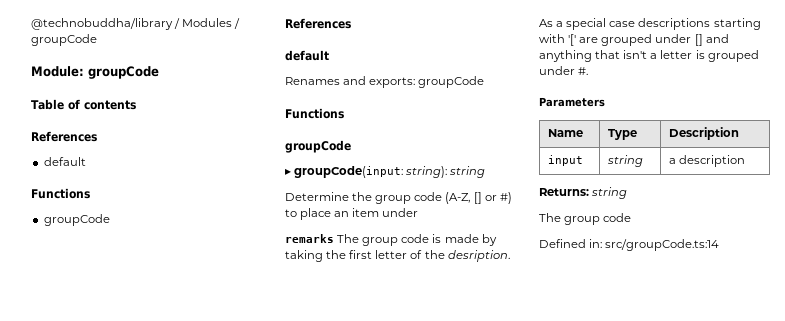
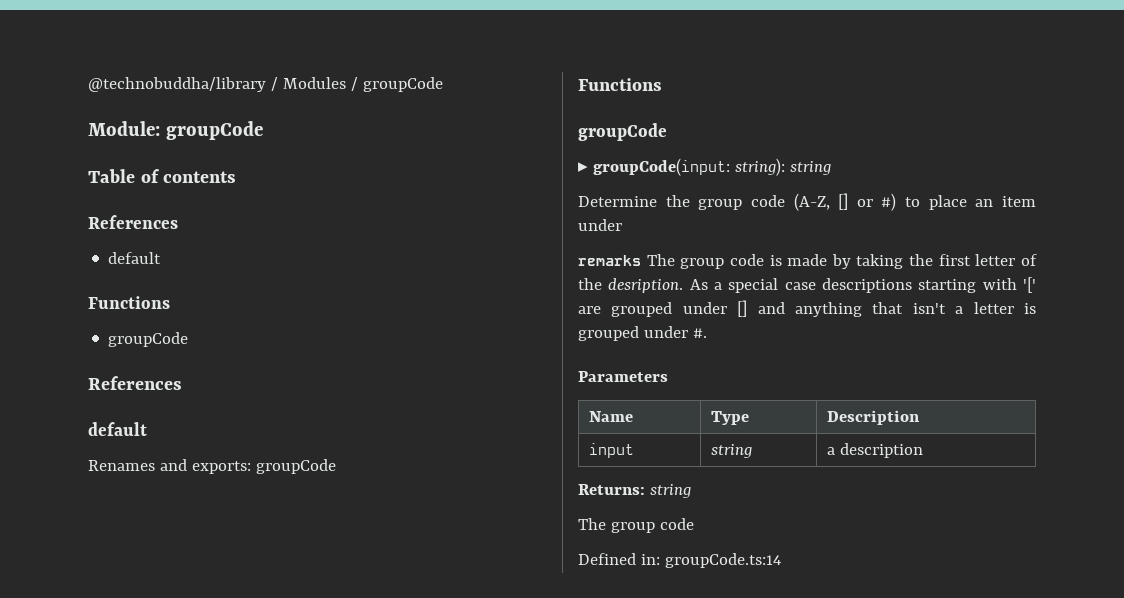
[605,239,720,251] src/groupCode.ts:14 -> [664,553,781,568] groupCode.ts:14

